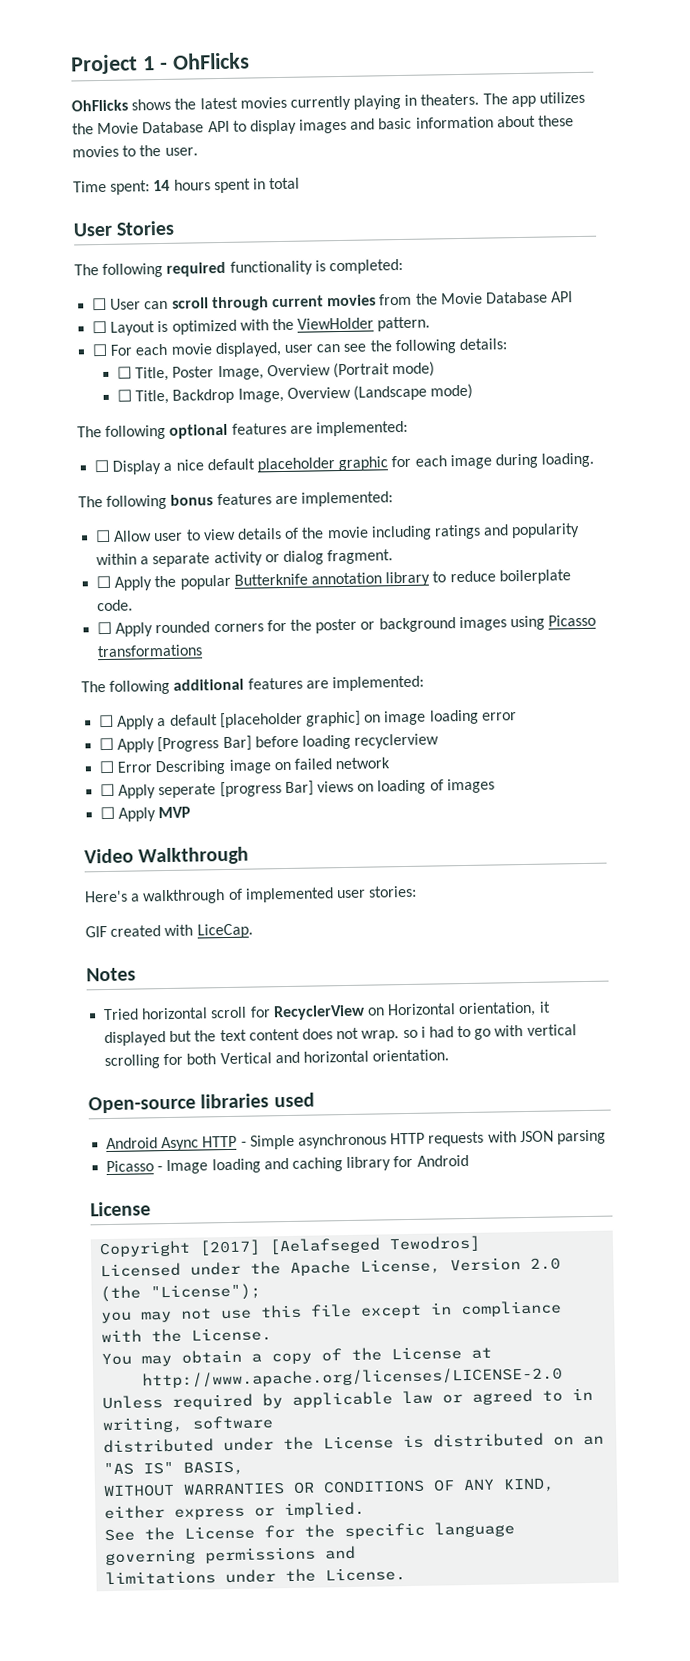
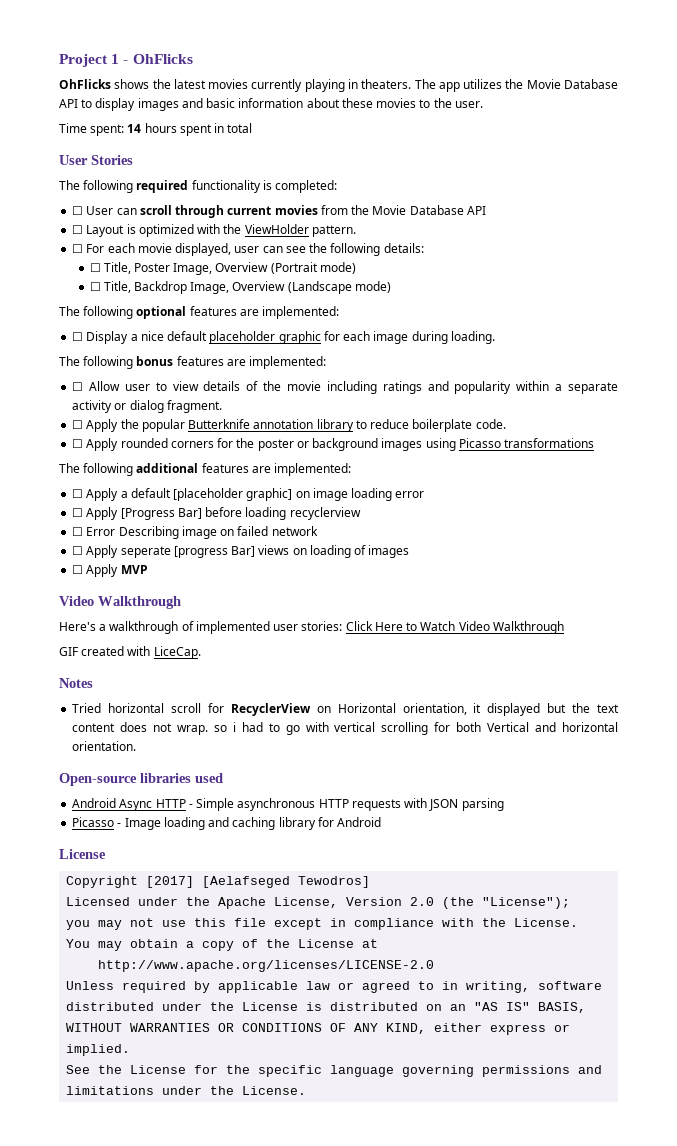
(418, 891) none -> [345,621,564,634] Click Here to Watch Video Walkthrough

